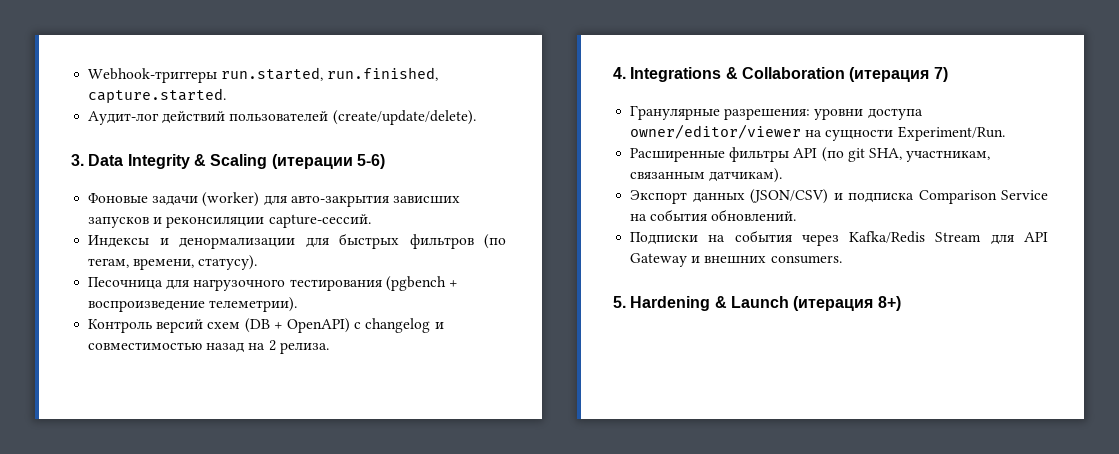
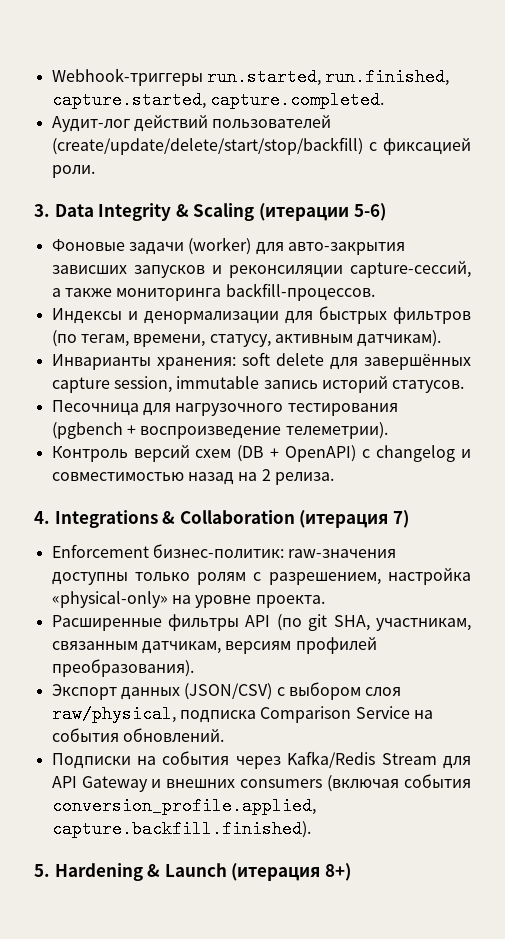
[88,88,227,103] capture.started. -> [51,91,384,109] capture.started, capture.completed.
[332,110,476,125] (create/update/delete). -> [51,137,471,155] [51,165,95,178] (create/update/delete/start/stop/backfill) с фиксацией роли.
[268,214,371,228] capture-сессий. -> [350,261,471,278] [51,283,375,301] capture-сессий, а также мониторинга backfill-процессов.
[198,255,258,270] статусу). -> [209,330,442,347] [51,352,471,370] [51,376,465,393] статусу, активным датчикам). // Инварианты хранения: soft delete для завершённых capture session, immutable запись историй статусов.
[630,106,923,120] [630,124,1005,141] Гранулярные разрешения: уровни доступа owner/editor/viewer на сущности Experiment/Run. -> [51,544,397,558] [51,568,472,585] [51,591,325,608] Enforcement бизнес-политик: raw-значения доступны только ролям с разрешением, настройка «physical-only» на уровне проекта.
[709,168,783,183] датчикам). -> [141,637,377,654] [51,659,194,677] датчикам, версиям профилей преобразования).
[833,193,843,200] и -> [276,682,402,700] [51,705,176,723] с выбором слоя raw/physical,
[770,255,842,264] consumers. -> [240,774,471,792] [51,797,316,815] [51,820,311,838] consumers (включая события conversion_profile.applied, capture.backfill.finished).

